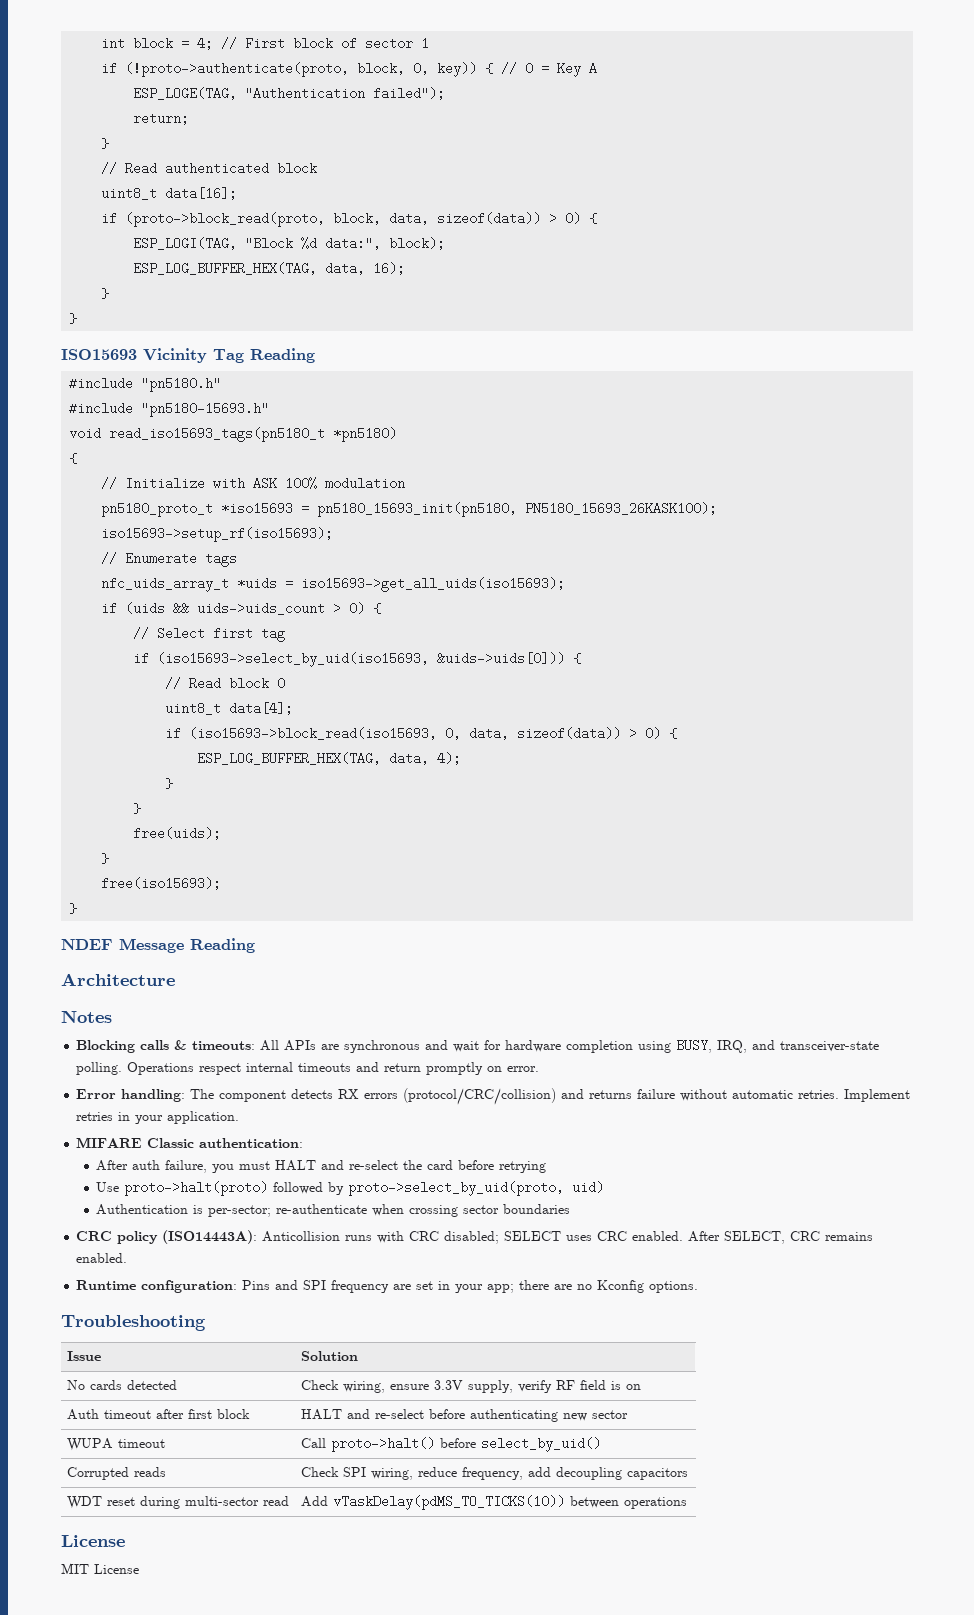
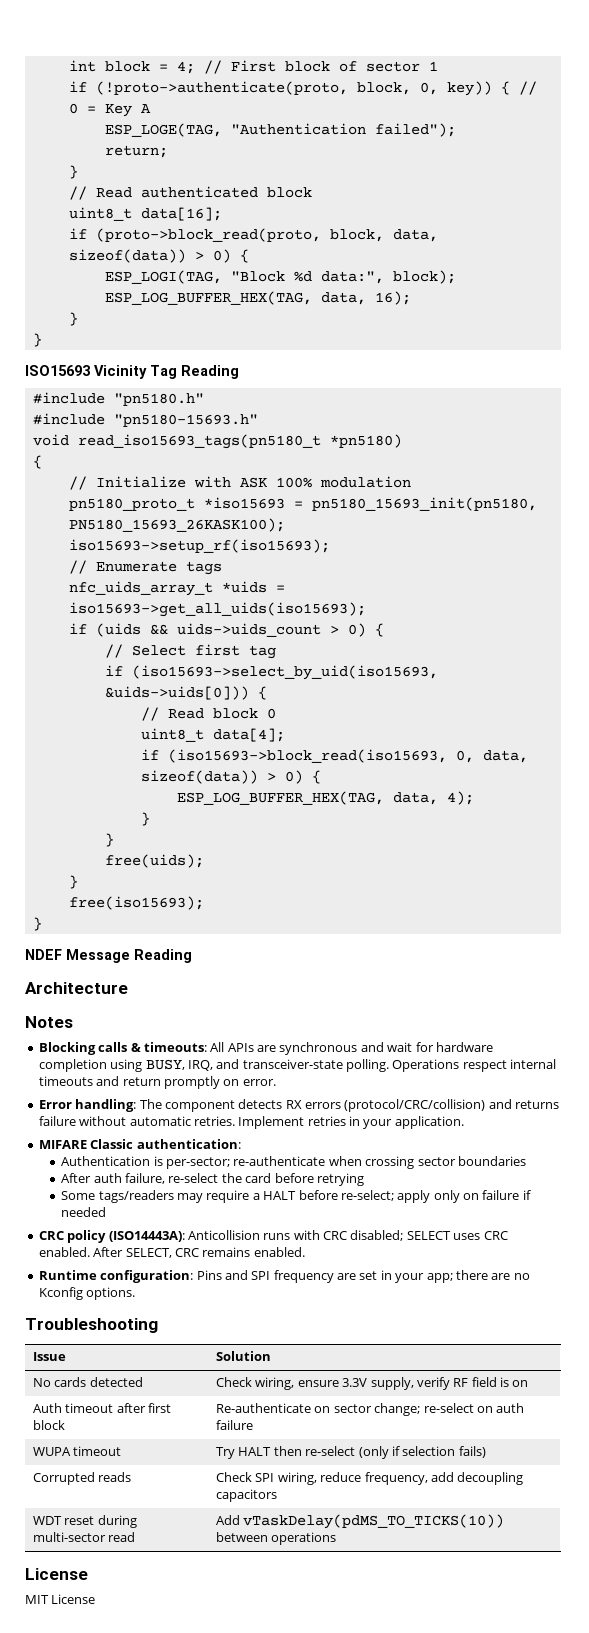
[96,1160,547,1173] [96,1181,605,1196] // After auth failure, you must HALT and re-select the card before retrying // Use proto->halt(proto) followed by proto->select_by_uid(proto, uid) -> (241, 1144) none
(571, 1209) none -> [61,1173,364,1186] [61,1190,531,1203] [61,1207,107,1217] // After auth failure, re-select the card before retrying // Some tags/readers may require a HALT before re-select; apply only on failure if needed
[301,1409,629,1422] [67,1438,166,1451] [301,1437,602,1452] HALT and re-select before authenticating new sector // WUPA timeout | Call proto->halt() before select_by_uid() -> [216,1403,525,1416] [216,1420,254,1430] [33,1446,122,1456] [216,1446,486,1459] Re-authenticate on sector change; re-select on auth failure // WUPA timeout | Try HALT then re-select (only if selection fails)

